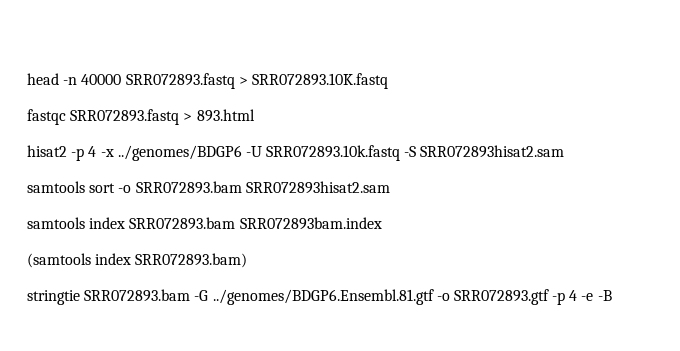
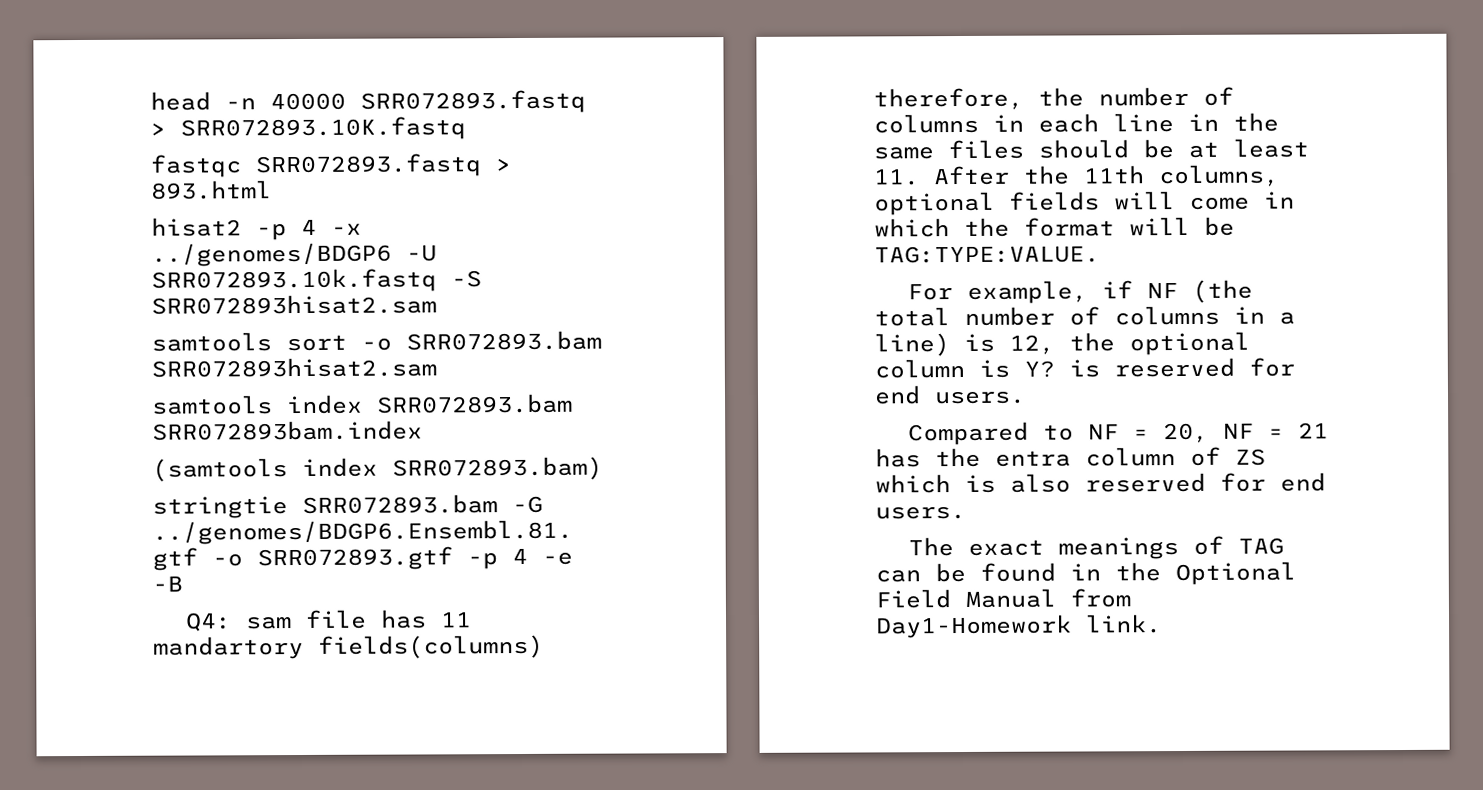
(612, 295) none -> [185,609,473,632] [153,634,544,660] [873,86,1234,111] [873,112,1279,134] [873,138,1309,160] [873,164,1280,188] [874,191,1295,216] [874,216,1235,238] [874,245,1100,264] [907,279,1254,304] [874,305,1295,327] [874,331,1250,357] [874,357,1295,379] [874,385,1026,405] [908,421,1330,446] [875,446,1266,468] [875,472,1326,494] [875,505,966,520] [908,535,1285,560] [875,561,1296,586] [875,588,1131,609] [876,614,1162,639] // Q4: sam file has 11 mandartory fields(columns) therefore, the number of columns in each line in the same files should be at least 11. After the 11th columns, optional fields will come in which the format will be TAG:TYPE:VALUE. // For example, if NF (the total number of columns in a line) is 12, the optional column is Y? is reserved for end users. // Compared to NF = 20, NF = 21 has the entra column of ZS which is also reserved for end users. // The exact meanings of TAG can be found in the Optional Field Manual from Day1-Homework link.

